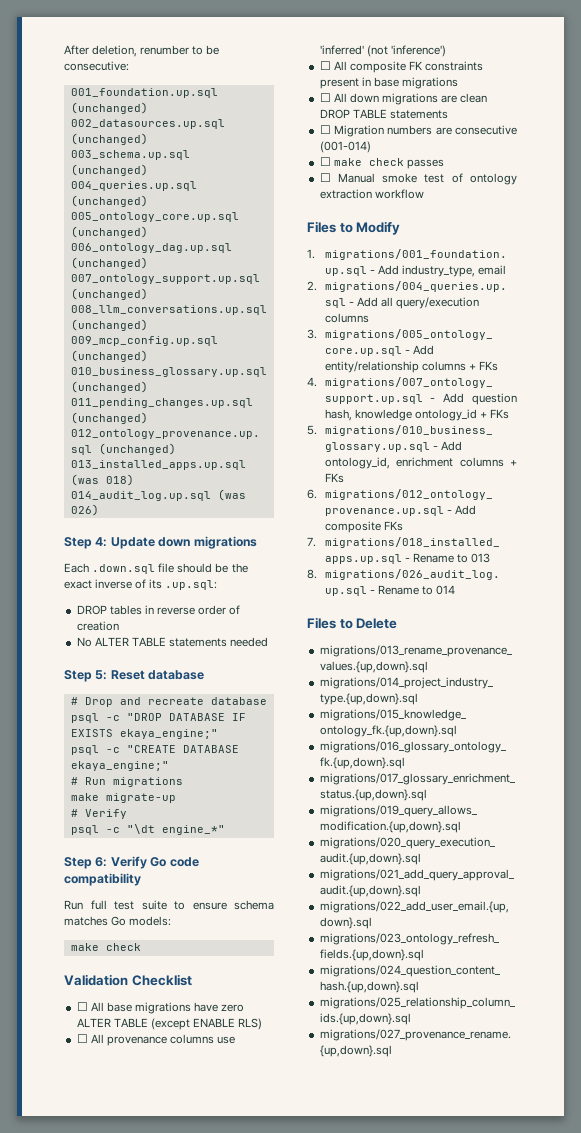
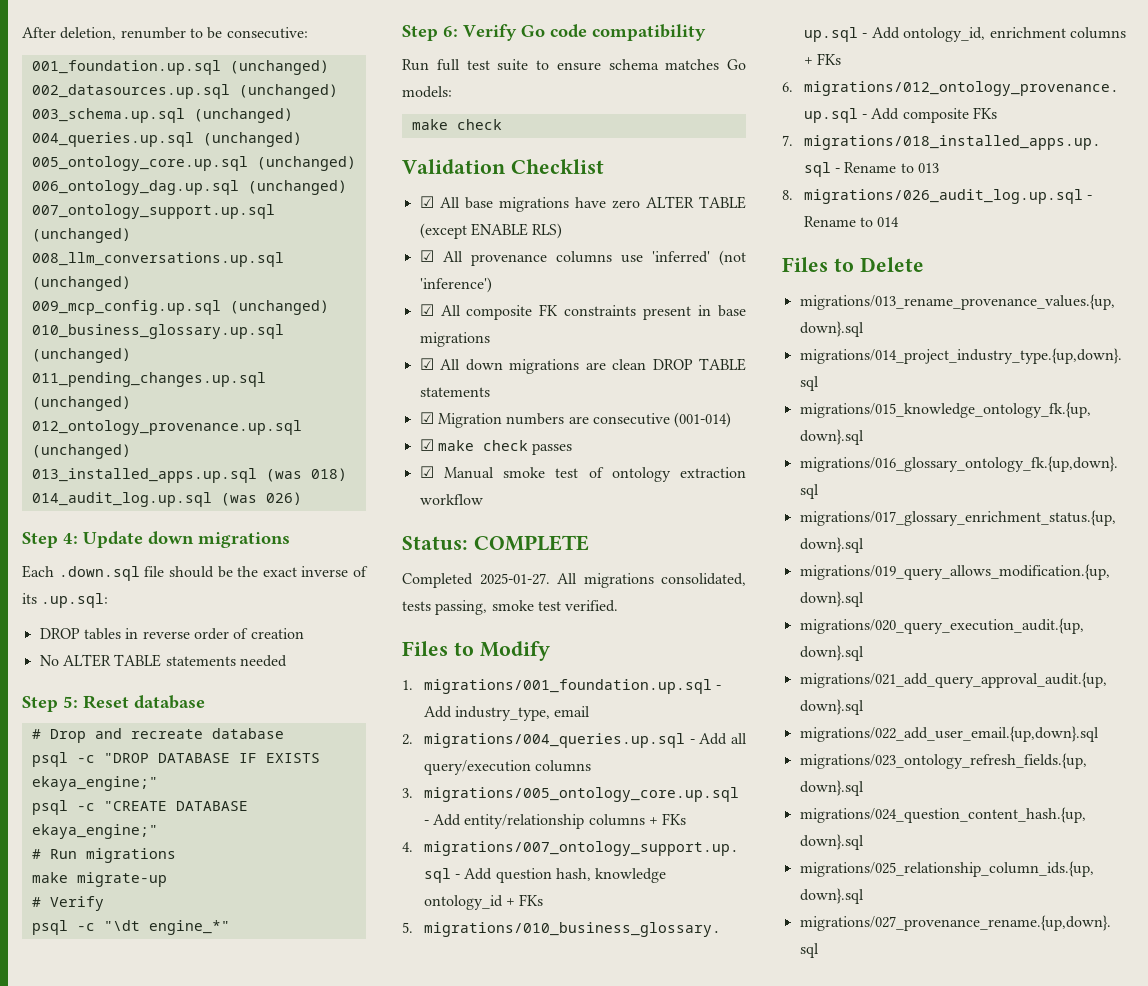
[76,1002,88,1011] ☐ -> [419,196,434,208] ☑
[76,1034,88,1043] ☐ -> [419,250,434,262] ☑
[319,61,331,70] ☐ -> [419,304,434,316] ☑
[319,93,331,102] ☐ -> [419,358,434,370] ☑
[319,125,331,134] ☐ -> [419,412,434,424] ☑
[319,157,331,166] ☐ -> [419,439,434,451] ☑
[319,173,331,182] ☐ -> [419,466,434,478] ☑
(424, 194) none -> [402,535,589,551] [402,573,746,588] [402,600,619,615] // Status: COMPLETE // Completed 2025-01-27. All migrations consolidated, tests passing, smoke test verified.

